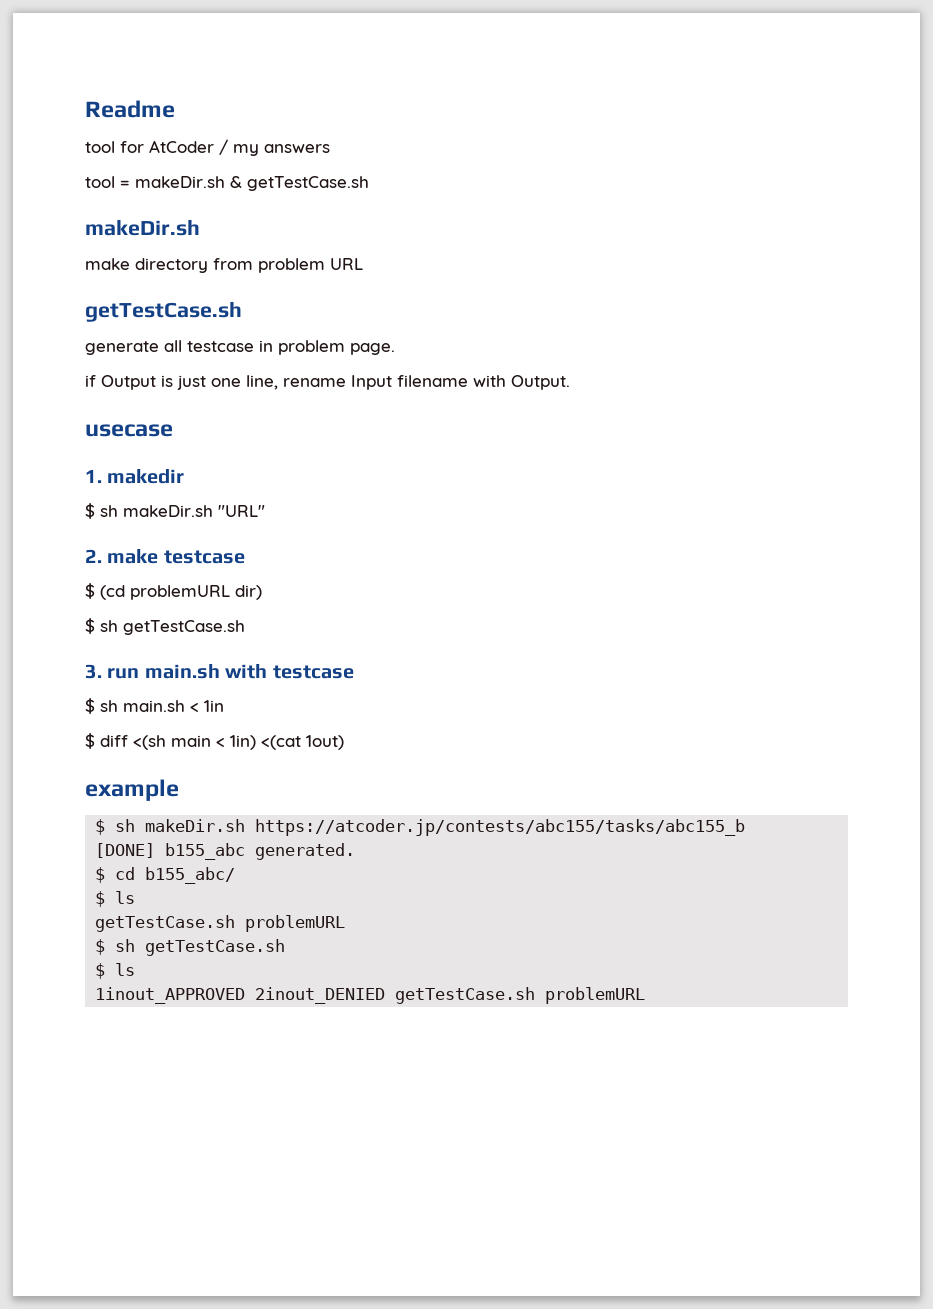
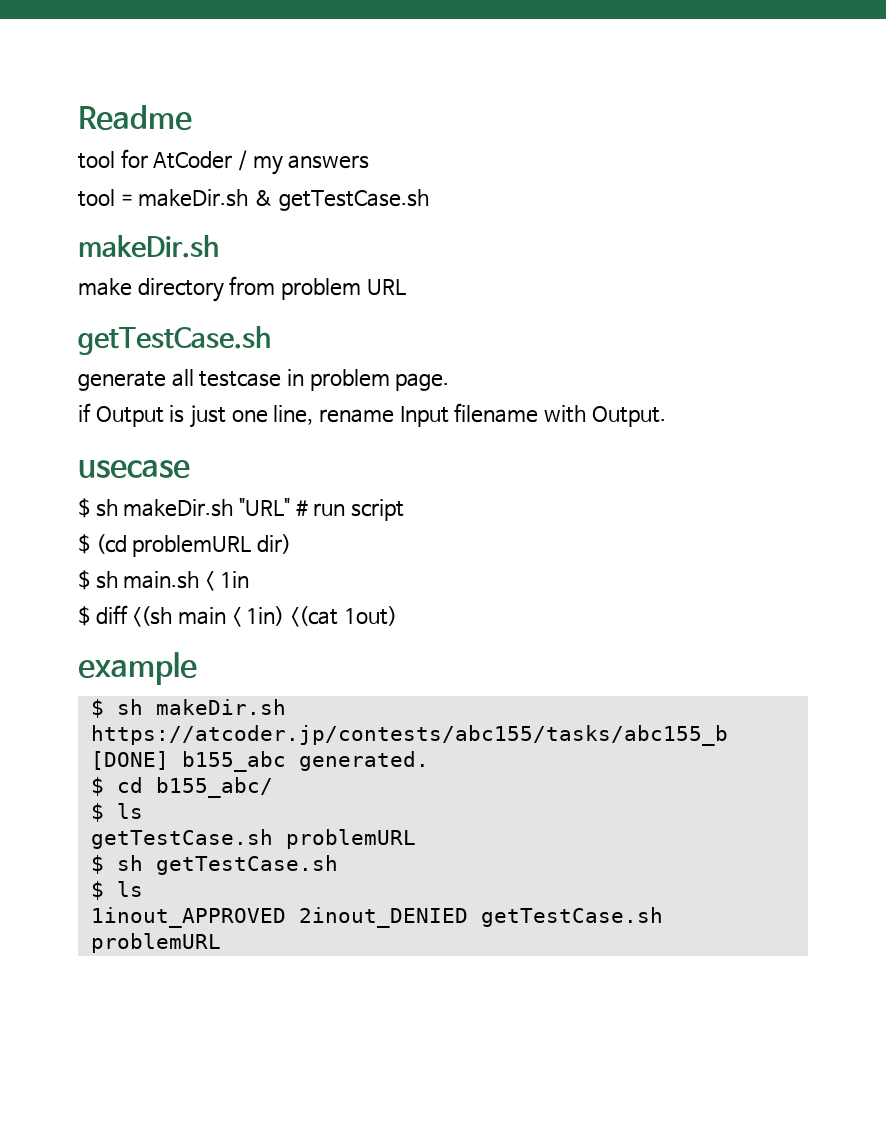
[85,469,185,484] // 1. makedir -> (190, 469) none
[85,549,245,564] // 2. make testcase -> [295,499,405,521] # run script
[85,618,245,635] [85,664,354,679] // $ sh getTestCase.sh // 3. run main.sh with testcase -> (291, 544) none

